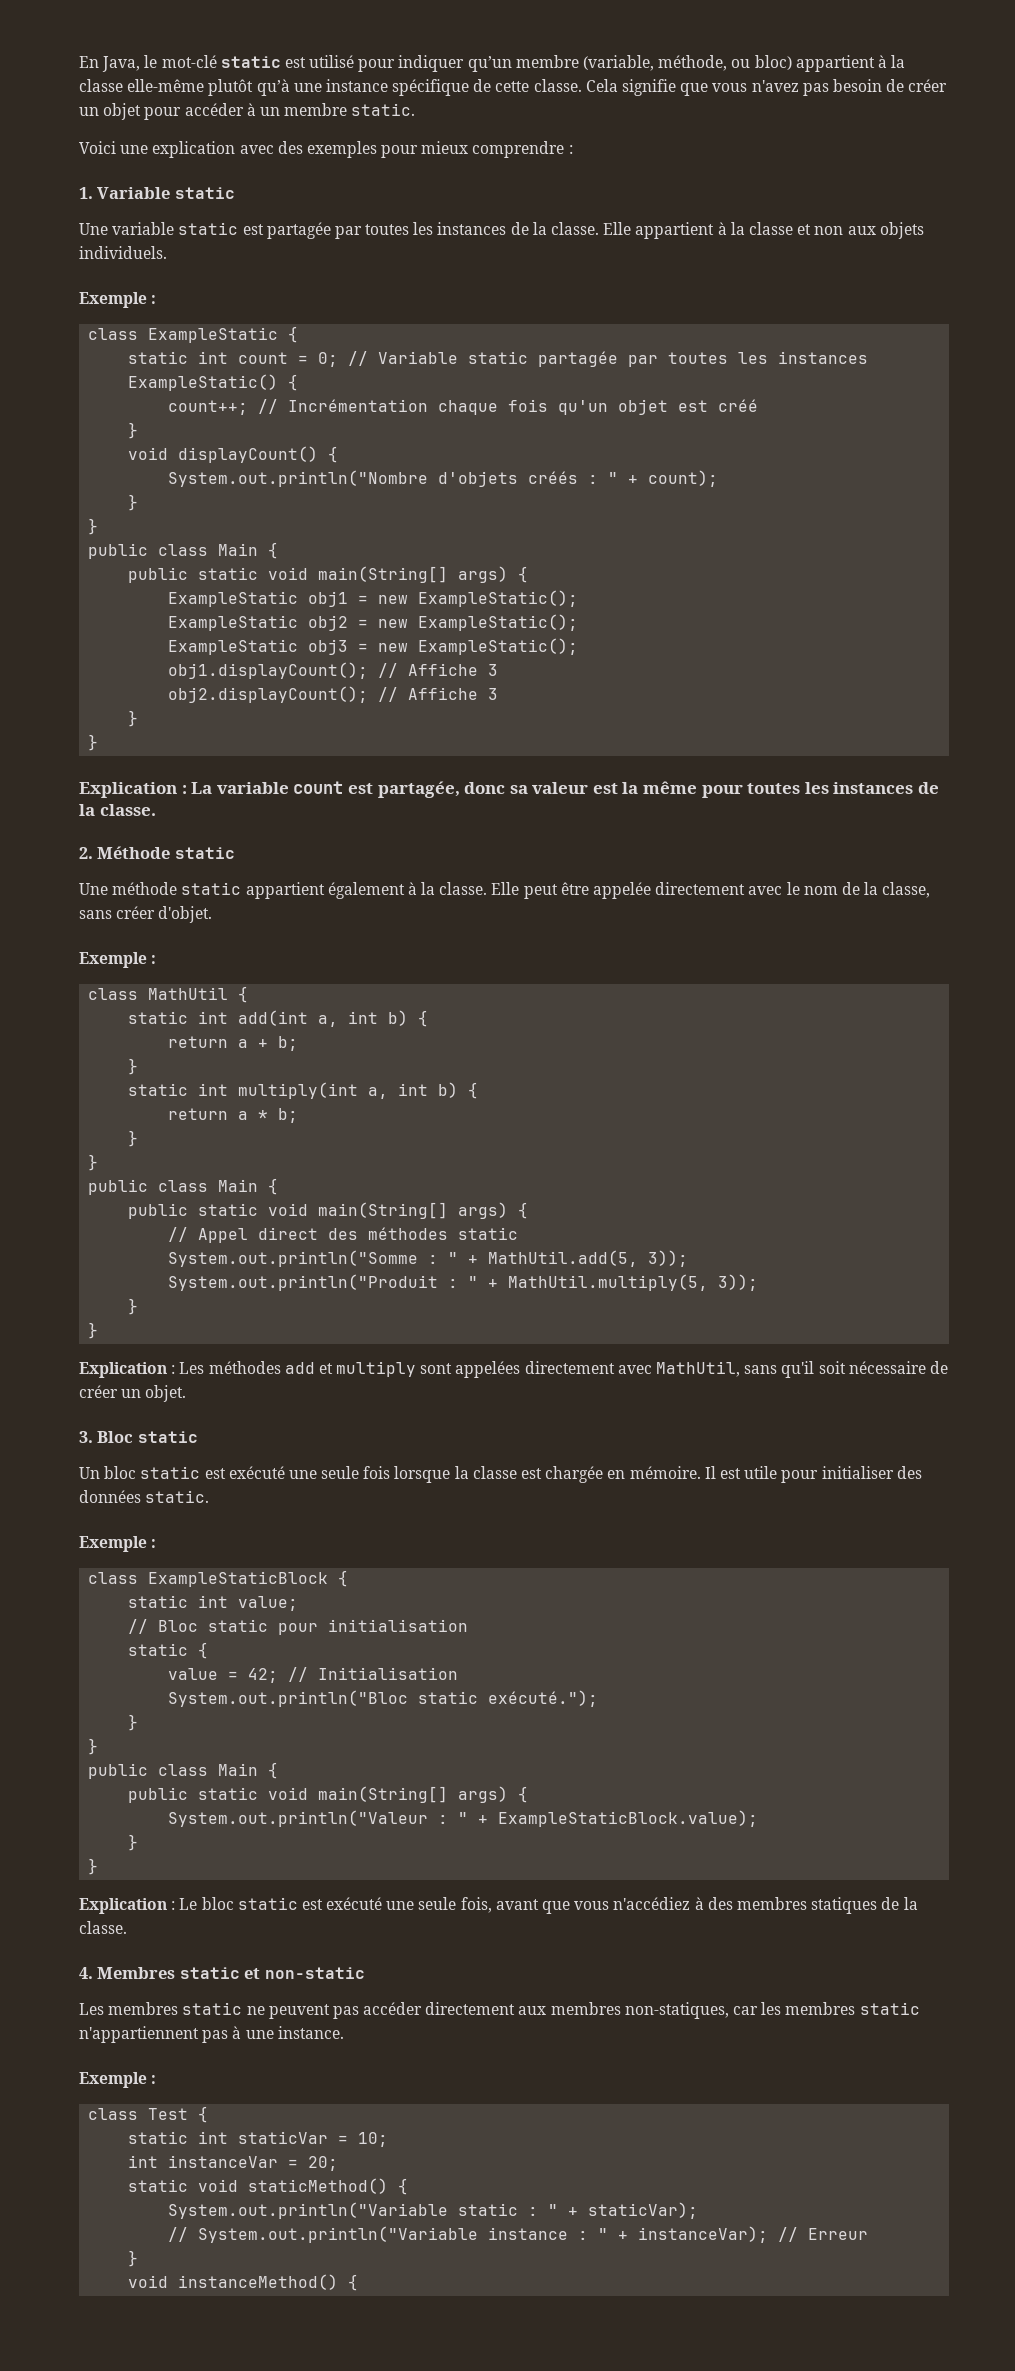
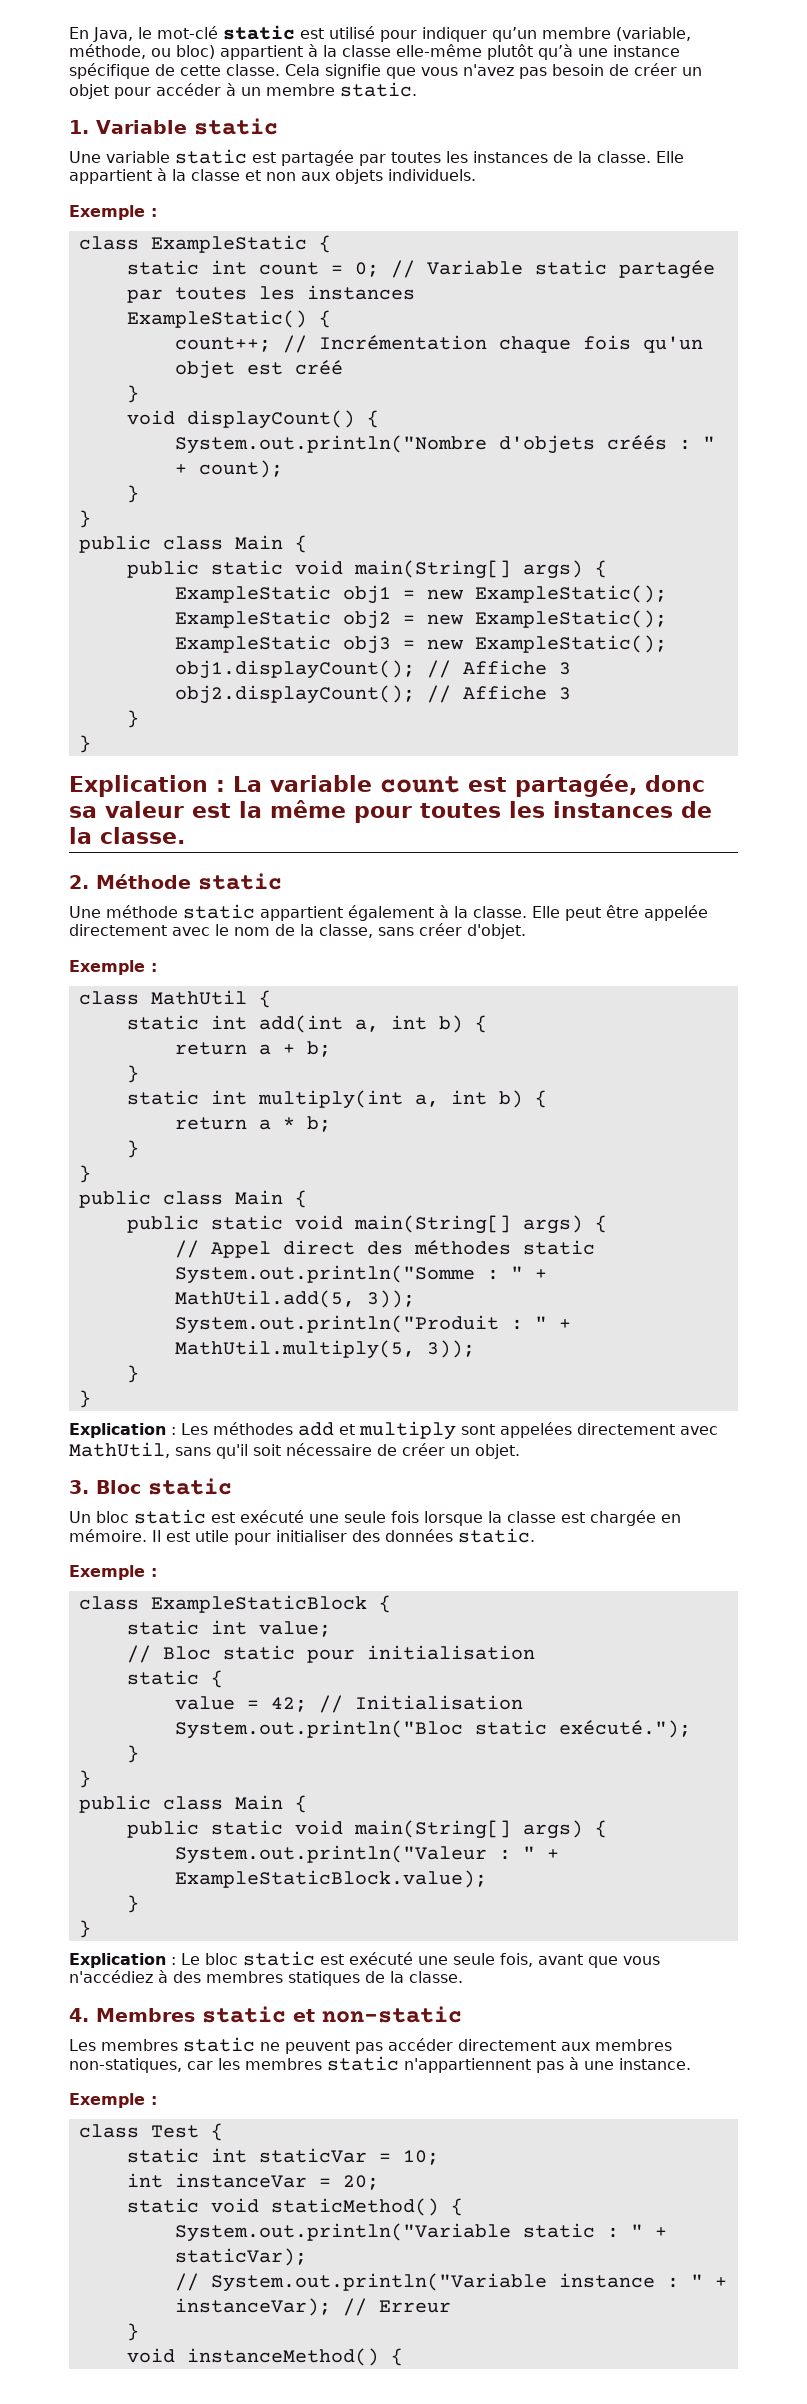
[79,141,573,158] // Voici une explication avec des exemples pour mieux comprendre : -> (417, 89) none

